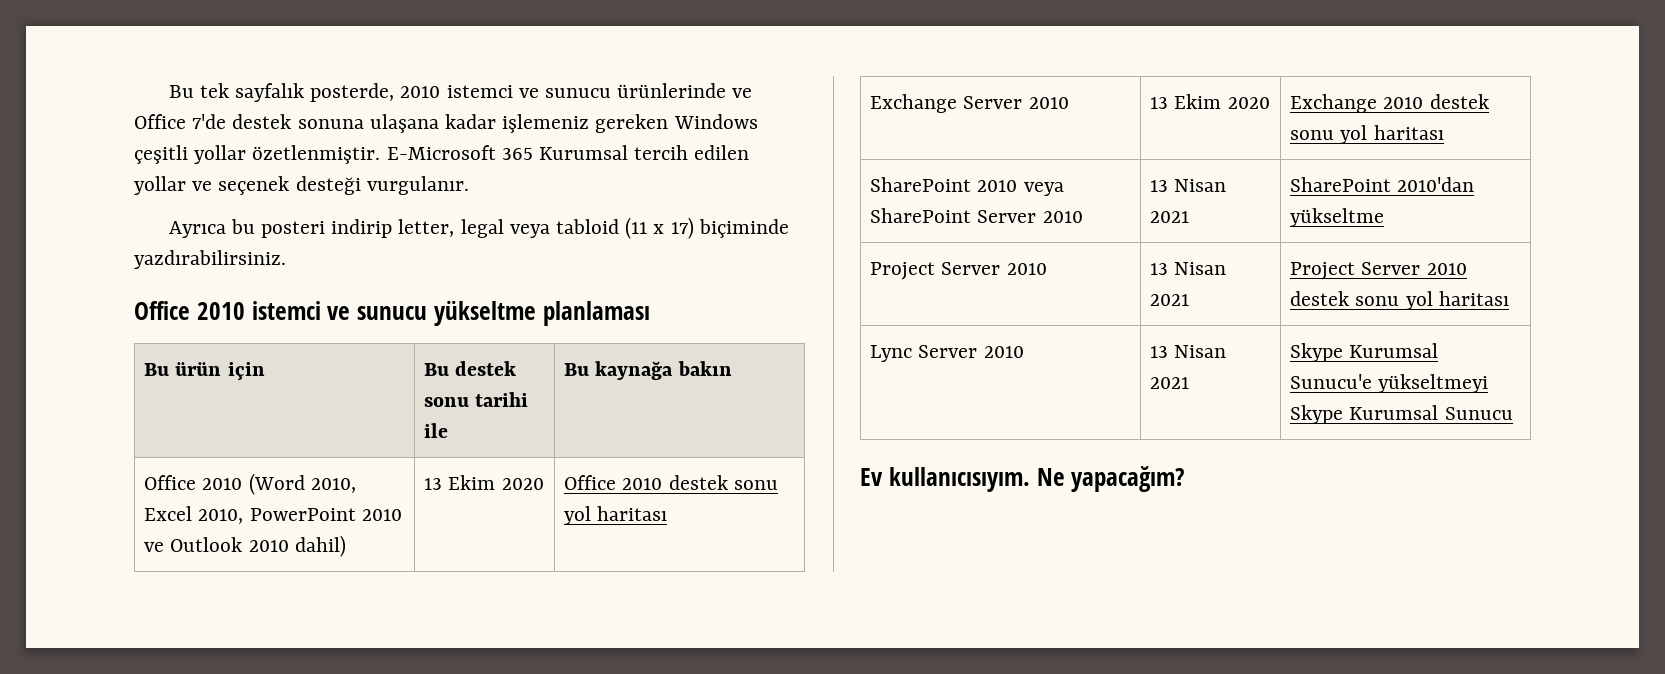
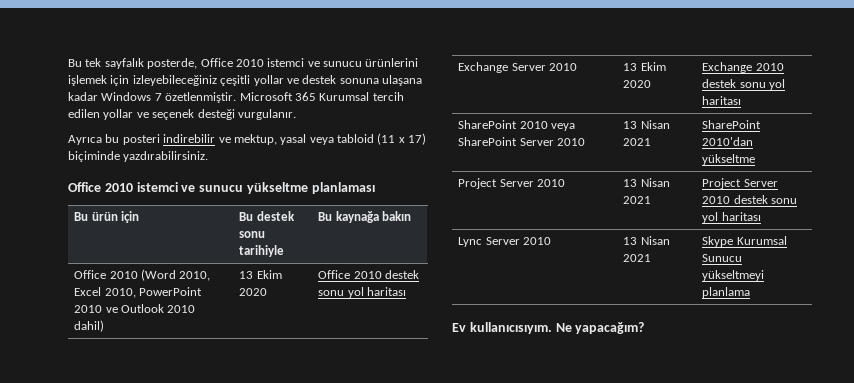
[400,83,753,98] [134,114,758,133] [134,145,496,164] 2010 istemci ve sunucu ürünlerinde ve Office 7'de destek sonuna ulaşana kadar işlemeniz gereken Windows çeşitli yollar özetlenmiştir. E-Microsoft -> [200,58,419,67] [68,75,422,86] [68,92,293,103] Office 2010 istemci ve sunucu ürünlerini işlemek için izleyebileceğiniz çeşitli yollar ve destek sonuna ulaşana kadar Windows 7 özetlenmiştir. Microsoft
[331,219,504,238] indirip letter, legal -> [163,134,307,145] indirebilir ve mektup, yasal
[475,392,529,407] [424,423,449,438] tarihi ile -> [239,245,285,257] tarihiyle
[1290,374,1489,393] [1290,405,1513,424] Sunucu'e yükseltmeyi Skype Kurumsal Sunucu -> [702,254,743,262] [702,270,765,281] [702,287,751,298] Sunucu yükseltmeyi planlama

